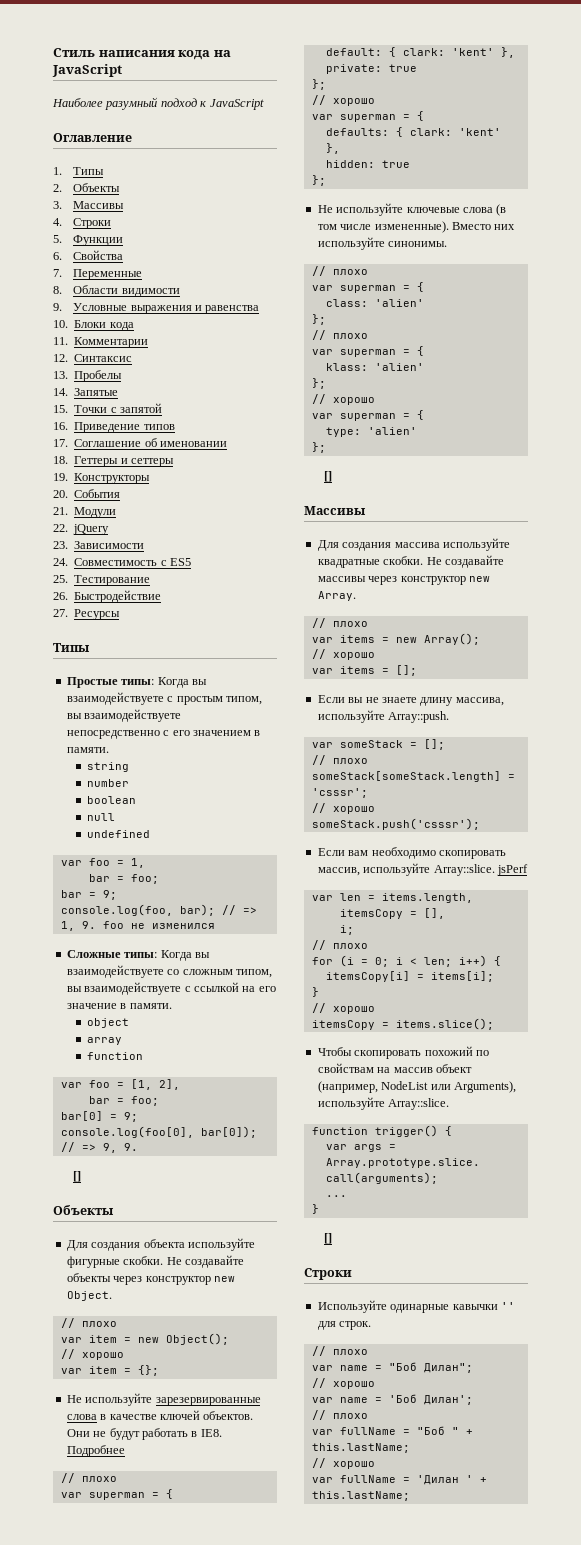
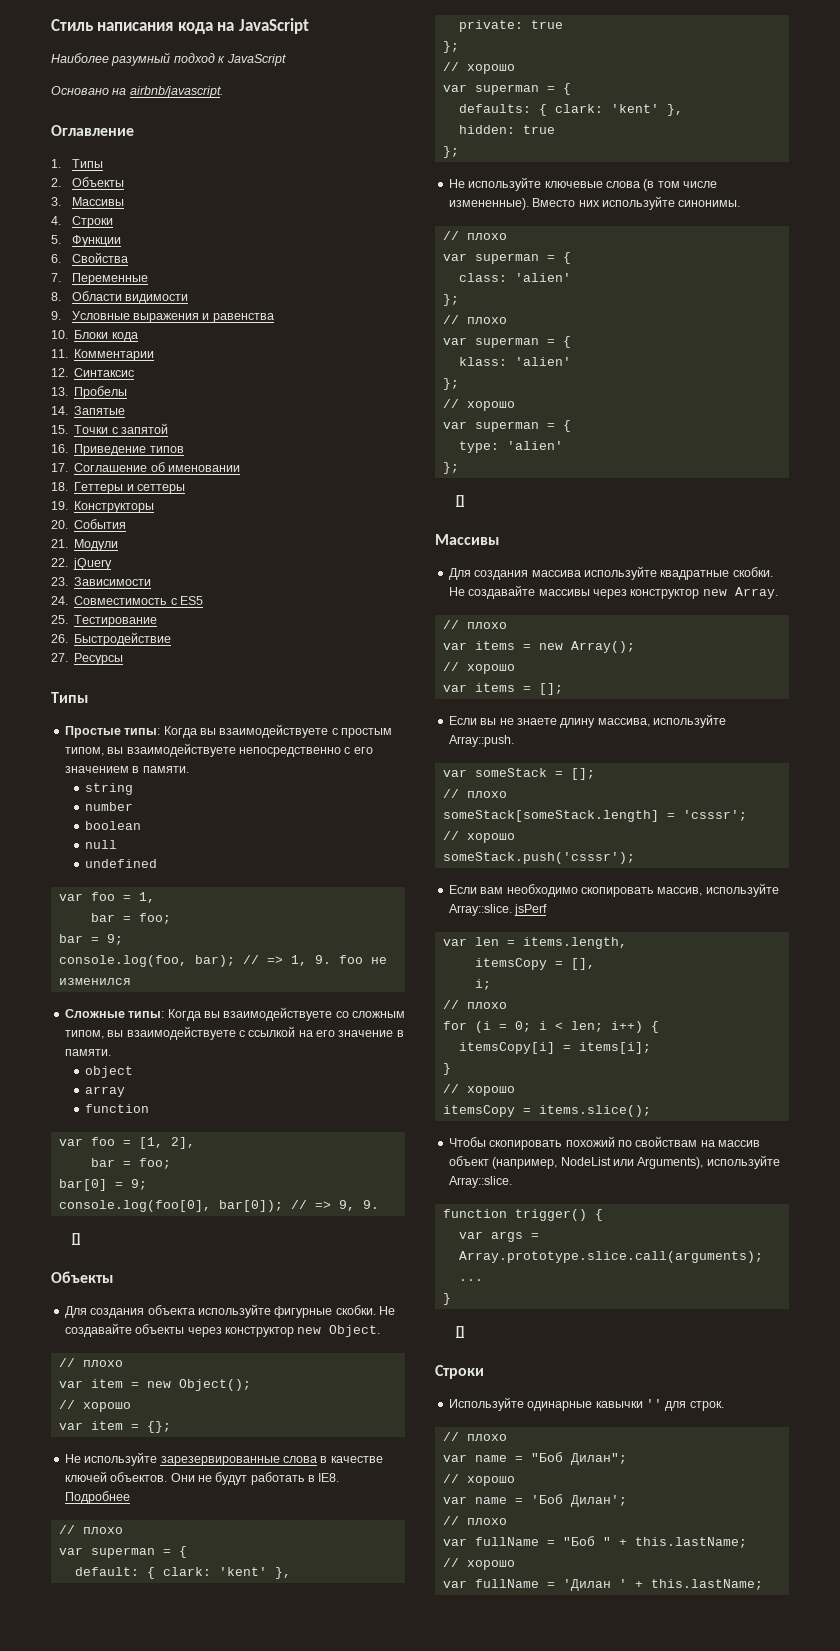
(264, 104) none -> [51,86,223,98] // Основано на airbnb/javascript.

